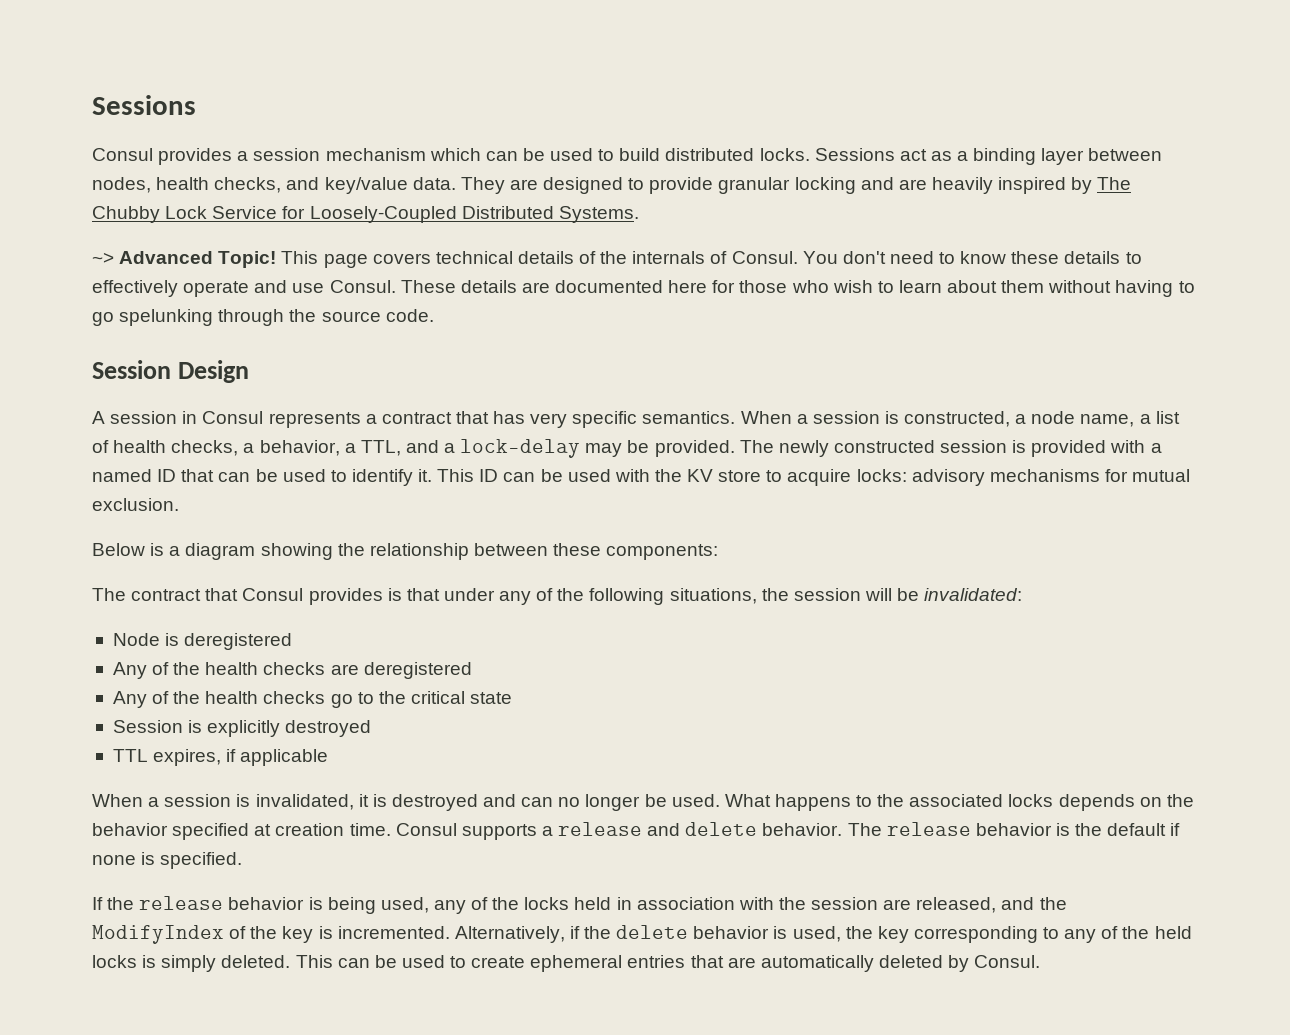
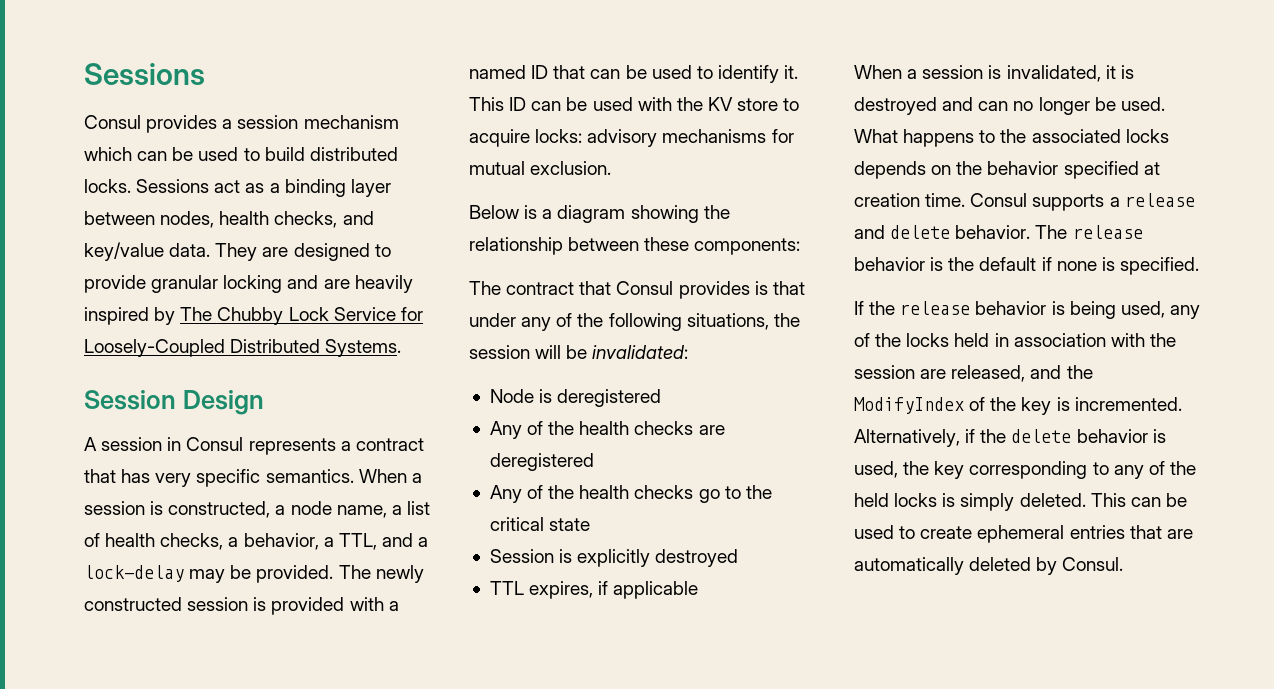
[92,251,1142,268] [92,280,1195,297] [92,309,434,326] // ~> Advanced Topic! This page covers technical details of the internals of Consul. You don't need to know these details to effectively operate and use Consul. These details are documented here for those who wish to learn about them without having to go spelunking through the source code. -> (402, 348) none

